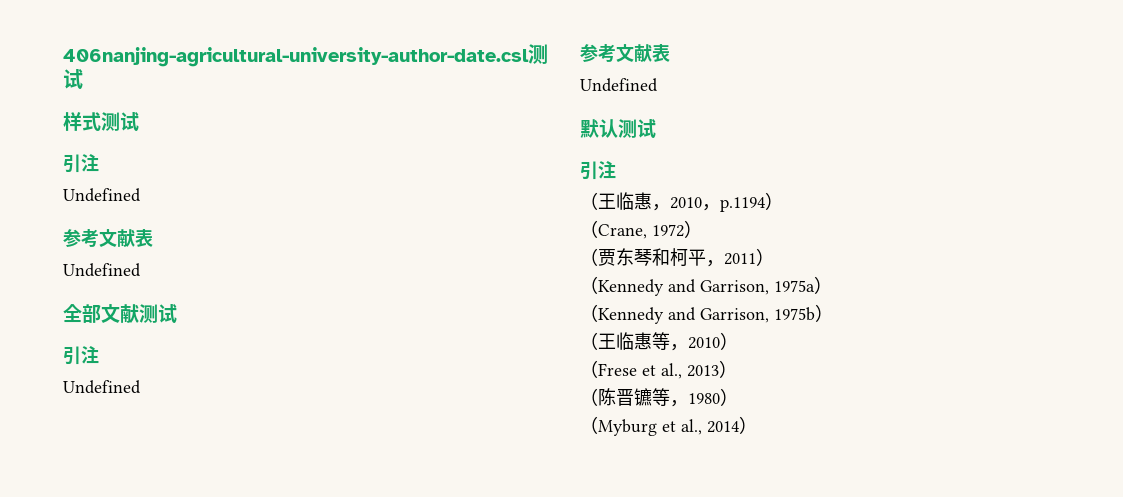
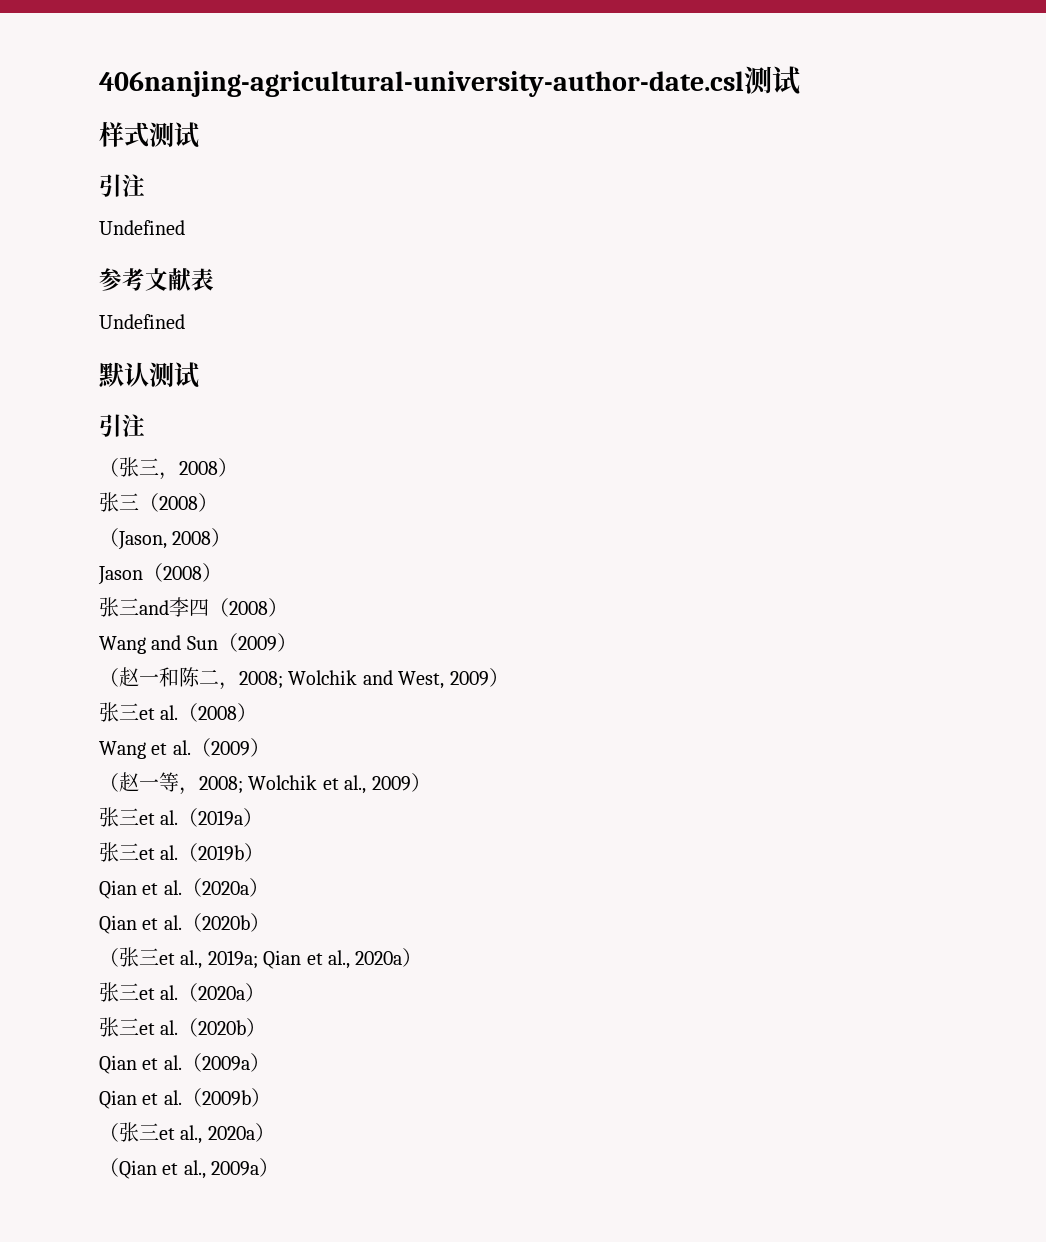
[63,304,177,323] [63,346,99,365] [63,380,141,394] [580,44,670,62] [580,78,658,92] [580,119,656,138] [580,161,616,180] [580,192,783,212] [580,220,702,239] [580,248,774,267] [580,276,832,296] [580,304,833,324] [580,332,738,351] [580,360,737,379] [580,388,738,407] [580,416,757,436] 全部文献测试 // 引注 // Undefined // 参考文献表 // Undefined // 默认测试 // 引注 // （王临惠，2010，p.1194） // （Crane, 1972） // （贾东琴和柯平，2011） // （Kennedy and Garrison, 1975a） // （Kennedy and Garrison, 1975b） // （王临惠等，2010） // （Frese et al., 2013） // （陈晋镳等，1980） // （Myburg et al., 2014） -> [99,362,199,388] [99,414,145,437] [99,457,238,480] [99,492,218,512] [99,528,232,550] [98,563,222,585] [99,597,288,617] [99,633,297,654] [99,667,509,690] [99,702,258,722] [99,738,270,759] [99,772,431,795] [99,807,264,827] [99,842,265,862] [99,878,269,899] [99,913,270,934] [99,947,423,969] [99,982,266,1002] [99,1017,267,1037] [99,1053,270,1074] [99,1088,271,1109] [99,1122,275,1144] [99,1158,280,1179] 默认测试 // 引注 // （张三，2008） // 张三（2008） // （Jason, 2008） // Jason（2008） // 张三and李四（2008） // Wang and Sun（2009） // （赵一和陈二，2008; Wolchik and West, 2009） // 张三et al.（2008） // Wang et al.（2009） // （赵一等，2008; Wolchik et al., 2009） // 张三et al.（2019a） // 张三et al.（2019b） // Qian et al.（2020a） // Qian et al.（2020b） // （张三et al., 2019a; Qian et al., 2020a） // 张三et al.（2020a） // 张三et al.（2020b） // Qian et al.（2009a） // Qian et al.（2009b） // （张三et al., 2020a） // （Qian et al., 2009a）

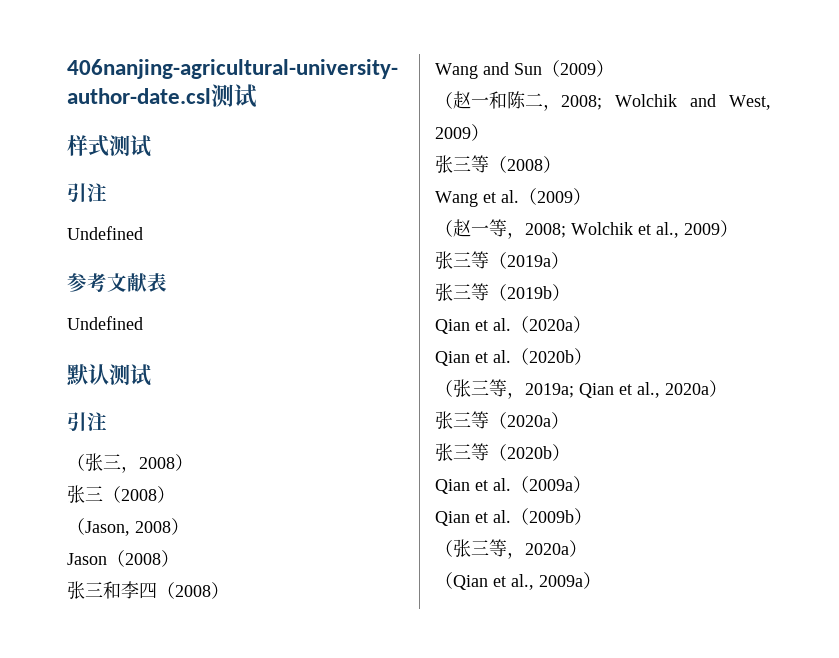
[139,600,169,615] and -> [103,581,121,599] 和
[139,705,179,720] et al. -> [471,155,489,173] 等
[139,810,179,825] et al. -> [471,251,489,269] 等
[139,845,179,860] et al. -> [471,283,489,301] 等
[159,950,203,969] et al., -> [489,379,525,399] 等，
[139,985,179,1000] et al. -> [471,411,489,429] 等
[139,1020,179,1035] et al. -> [471,443,489,461] 等
[159,1125,203,1144] et al., -> [489,539,525,559] 等，

